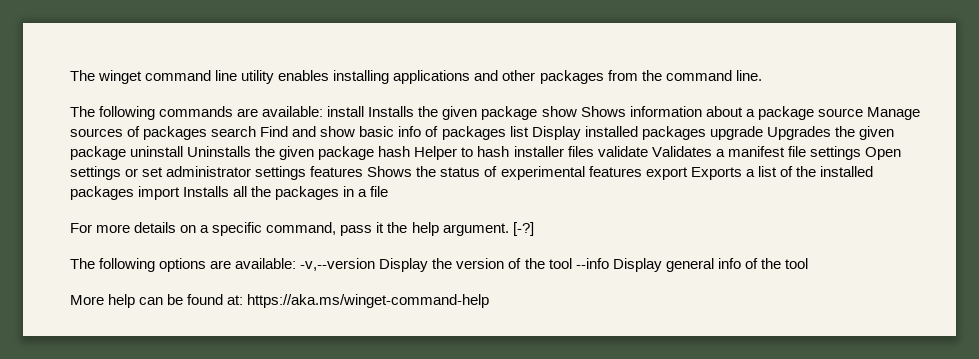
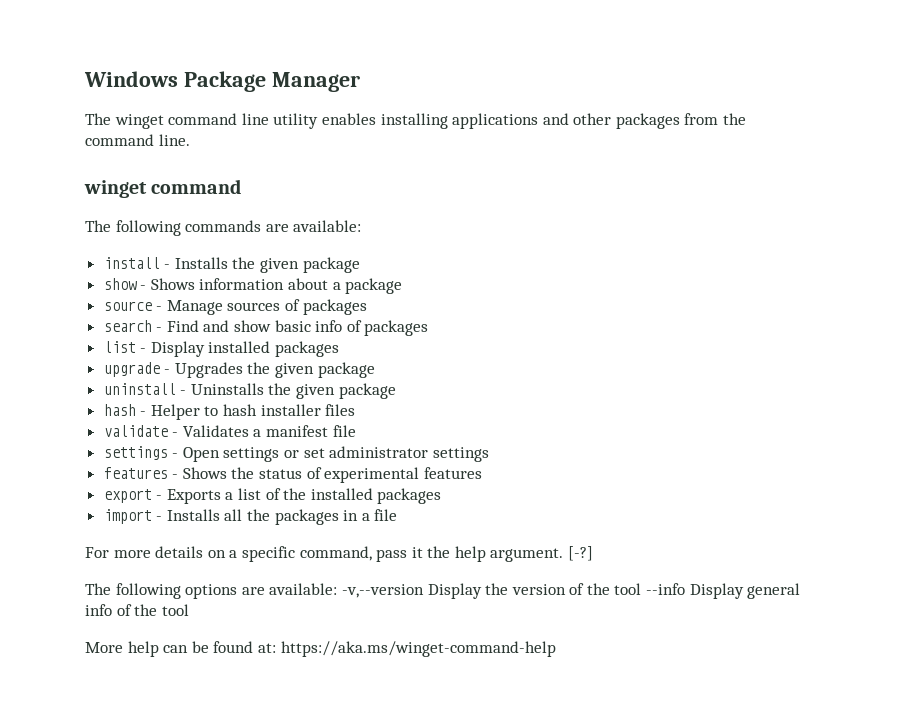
(70, 75) none -> [84,71,360,92] Windows Package Manager //
(762, 75) none -> [84,179,242,198] // winget command
[327,106,365,117] install -> [103,257,171,269] // install -
[541,106,577,117] show -> [103,278,147,290] // show -
[817,108,863,117] source -> [103,301,163,311] // source -
[211,126,257,137] search -> [103,320,163,332] // search -
[509,126,529,137] list -> [103,341,147,353] // list -
[709,126,763,140] upgrade -> [103,362,171,377] // upgrade -
[130,146,184,157] uninstall -> [103,383,187,395] // uninstall -
[378,146,411,157] hash -> [103,404,147,416] // hash -
[597,146,648,157] validate -> [103,425,179,437] // validate -
[809,146,861,160] settings -> [103,446,179,460] // settings -
[310,166,364,177] features -> [103,467,179,479] // features -
[645,167,688,180] export -> [103,489,163,503] // export -
[138,186,181,200] import -> [103,509,163,524] // import -

